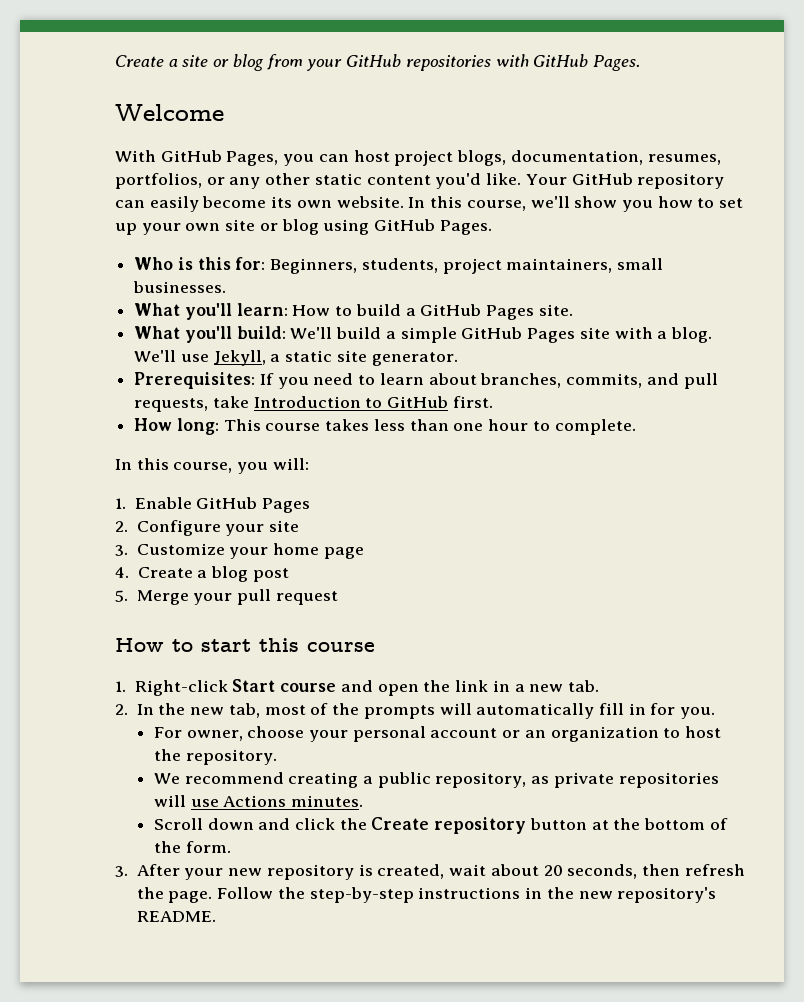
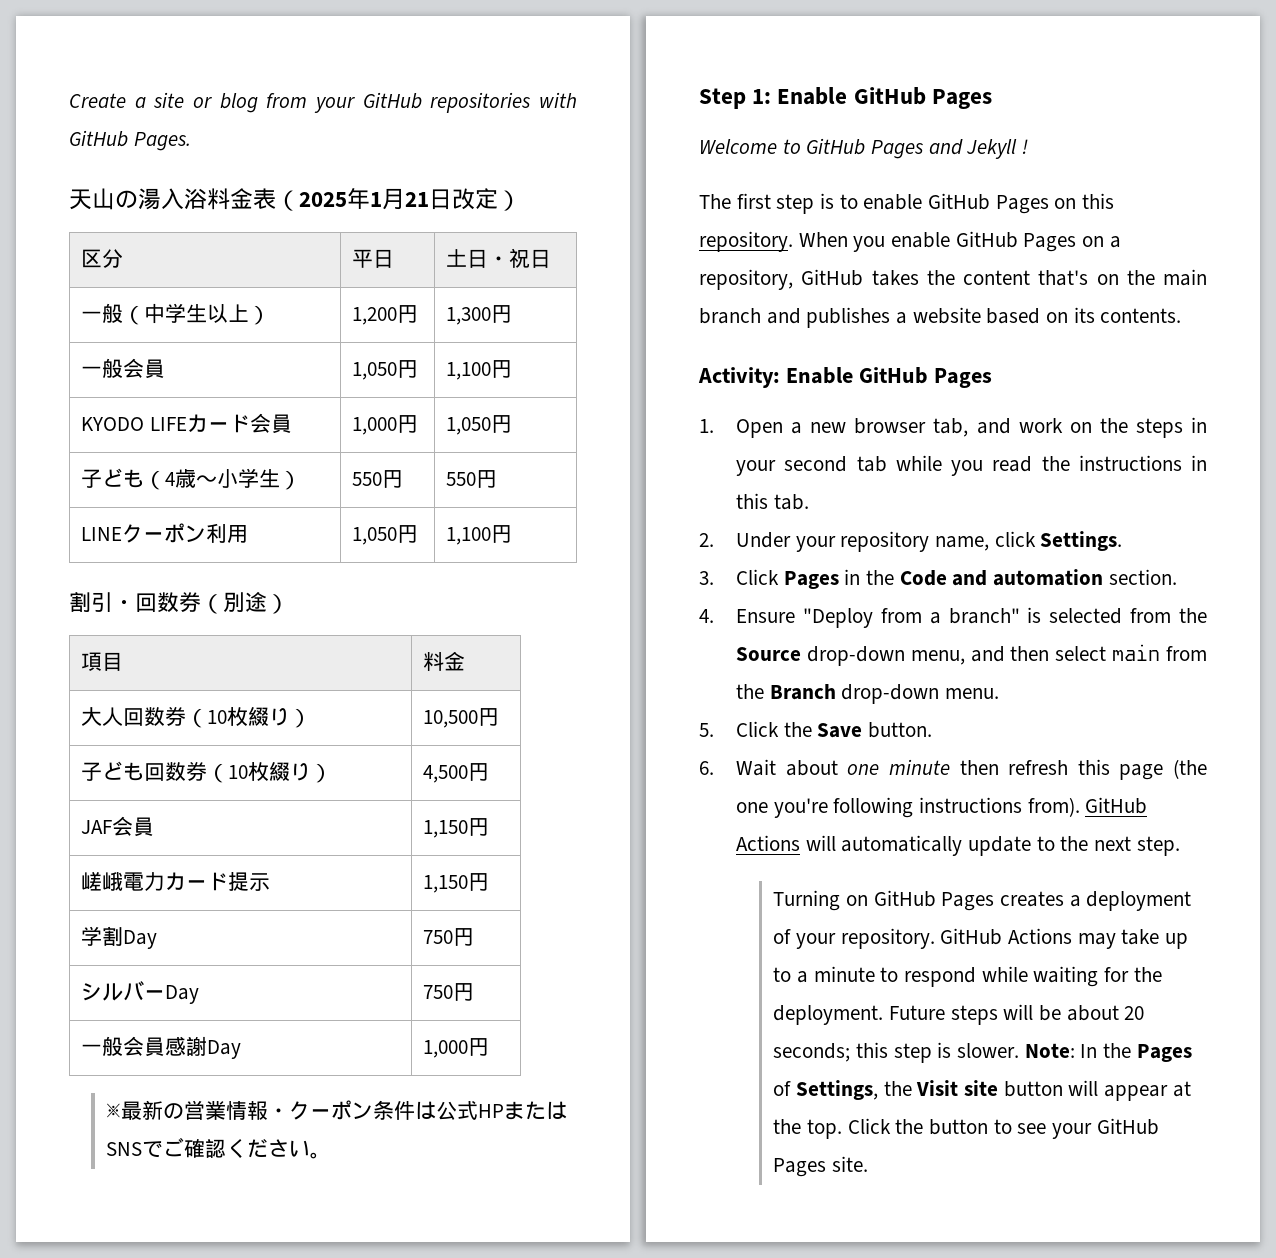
[115,104,224,121] [115,150,721,166] [115,173,725,189] [115,196,744,212] [115,219,492,235] [134,257,664,274] [133,281,227,293] [134,303,573,320] [134,326,712,343] [134,350,458,366] [134,372,718,389] [134,396,493,412] [134,418,636,435] [115,458,309,474] [115,497,311,513] [115,520,300,536] [115,543,364,559] [115,566,289,582] [115,589,338,605] [115,638,375,652] [115,679,600,696] [115,703,716,719] [153,726,722,742] [153,749,277,765] [153,772,719,788] [153,795,363,807] [153,817,728,834] [153,841,231,853] [115,864,745,880] [136,887,717,903] [136,911,216,922] Welcome // With GitHub Pages, you can host project blogs, documentation, resumes, portfolios, or any other static content you'd like. Your GitHub repository can easily become its own website. In this course, we'll show you how to set up your own site or blog using GitHub Pages. // Who is this for: Beginners, students, project maintainers, small businesses. // What you'll learn: How to build a GitHub Pages site. // What you'll build: We'll build a simple GitHub Pages site with a blog. We'll use Jekyll, a static site generator. // Prerequisites: If you need to learn about branches, commits, and pull requests, take Introduction to GitHub first. // How long: This course takes less than one hour to complete. // In this course, you will: // 1. Enable GitHub Pages // 2. Configure your site // 3. Customize your home page // 4. Create a blog post // 5. Merge your pull request // How to start this course // 1. Right-click Start course and open the link in a new tab. // 2. In the new tab, most of the prompts will automatically fill in for you. // For owner, choose your personal account or an organization to host the repository. // We recommend creating a public repository, as private repositories will use Actions minutes. // Scroll down and click the Create repository button at the bottom of the form. // 3. After your new repository is created, wait about 20 seconds, then refresh the page. Follow the step-by-step instructions in the new repository's README. -> [69,188,521,211] [81,249,124,268] [352,249,395,268] [446,248,552,268] [81,303,271,325] [352,305,419,325] [446,305,513,325] [81,358,166,379] [352,360,419,380] [446,360,513,380] [81,413,292,434] [352,415,419,435] [446,415,513,435] [81,468,302,490] [352,470,404,488] [446,470,498,488] [81,523,249,543] [352,525,419,545] [446,525,513,545] [69,592,289,614] [81,652,124,671] [423,651,466,671] [81,706,312,728] [423,708,500,728] [81,761,333,783] [423,763,490,783] [81,816,155,837] [423,818,490,838] [81,871,271,891] [423,873,490,893] [81,926,158,949] [423,928,475,946] [81,981,200,1004] [423,983,475,1001] [81,1036,242,1059] [423,1038,490,1058] [106,1100,568,1120] [106,1137,332,1159] [699,87,992,109] [699,138,1029,159] [699,193,1115,214] [699,231,1121,252] [699,269,1207,290] [699,307,1182,328] [698,367,992,388] [699,417,1207,438] [736,455,1207,476] [736,493,809,510] [699,531,1123,552] [699,569,1177,589] [699,607,1207,628] [736,644,1207,666] [736,684,1000,704] [699,721,933,738] [699,759,1207,780] [736,797,1148,818] [736,835,1180,856] [773,890,1192,911] [773,928,1188,949] [773,966,1162,987] [773,1004,1145,1025] [773,1042,1192,1063] [773,1080,1191,1101] [773,1118,1159,1139] [773,1156,868,1177] 天山の湯入浴料金表（2025年1月21日改定） // 区分 | 平日 | 土日・祝日 // 一般（中学生以上） | 1,200円 | 1,300円 // 一般会員 | 1,050円 | 1,100円 // KYODO LIFEカード会員 | 1,000円 | 1,050円 // 子ども（4歳〜小学生） | 550円 | 550円 // LINEクーポン利用 | 1,050円 | 1,100円 // 割引・回数券（別途） // 項目 | 料金 // 大人回数券（10枚綴り） | 10,500円 // 子ども回数券（10枚綴り） | 4,500円 // JAF会員 | 1,150円 // 嵯峨電力カード提示 | 1,150円 // 学割Day | 750円 // シルバーDay | 750円 // 一般会員感謝Day | 1,000円 // ※最新の営業情報・クーポン条件は公式HPまたはSNSでご確認ください。 // Step 1: Enable GitHub Pages // Welcome to GitHub Pages and Jekyll ! // The first step is to enable GitHub Pages on this repository. When you enable GitHub Pages on a repository, GitHub takes the content that's on the main branch and publishes a website based on its contents. // Activity: Enable GitHub Pages // 1. Open a new browser tab, and work on the steps in your second tab while you read the instructions in this tab. // 2. Under your repository name, click Settings. // 3. Click Pages in the Code and automation section. // 4. Ensure "Deploy from a branch" is selected from the Source drop-down menu, and then select main from the Branch drop-down menu. // 5. Click the Save button. // 6. Wait about one minute then refresh this page (the one you're following instructions from). GitHub Actions will automatically update to the next step. // Turning on GitHub Pages creates a deployment of your repository. GitHub Actions may take up to a minute to respond while waiting for the deployment. Future steps will be about 20 seconds; this step is slower. Note: In the Pages of Settings, the Visit site button will appear at the top. Click the button to see your GitHub Pages site.

